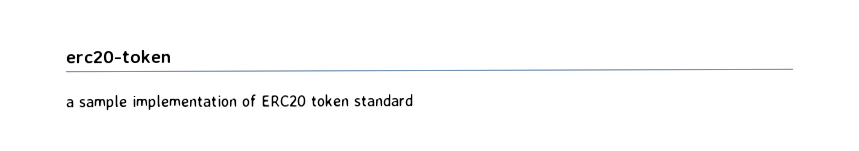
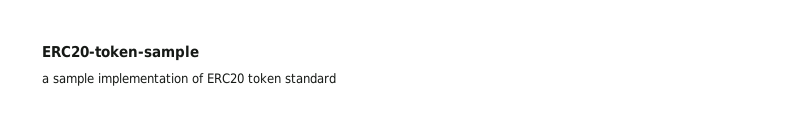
[65,49,171,64] erc20-token -> [42,45,199,61] ERC20-token-sample

